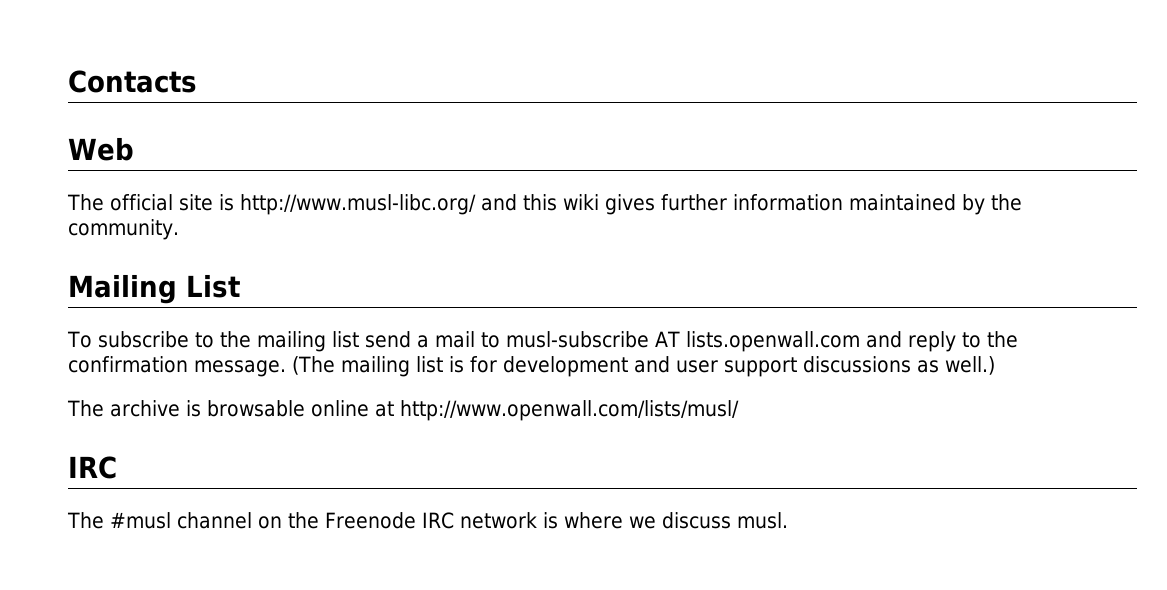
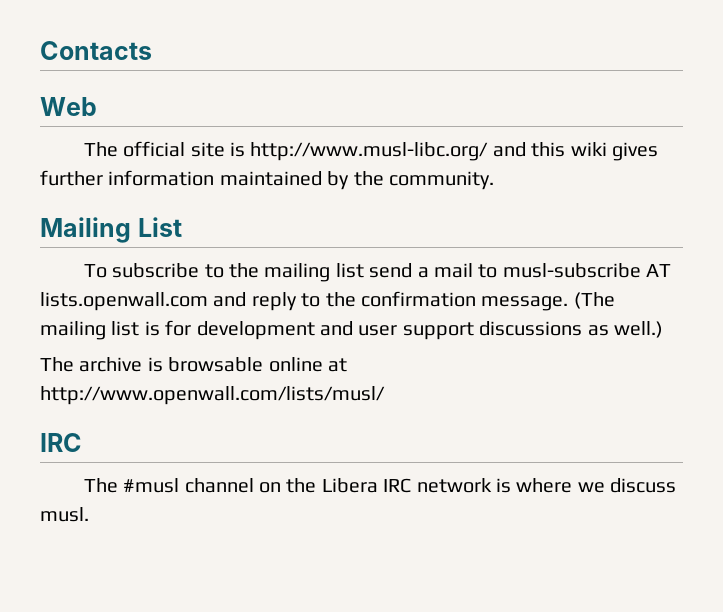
[325,512,416,529] Freenode -> [321,478,378,493] Libera

